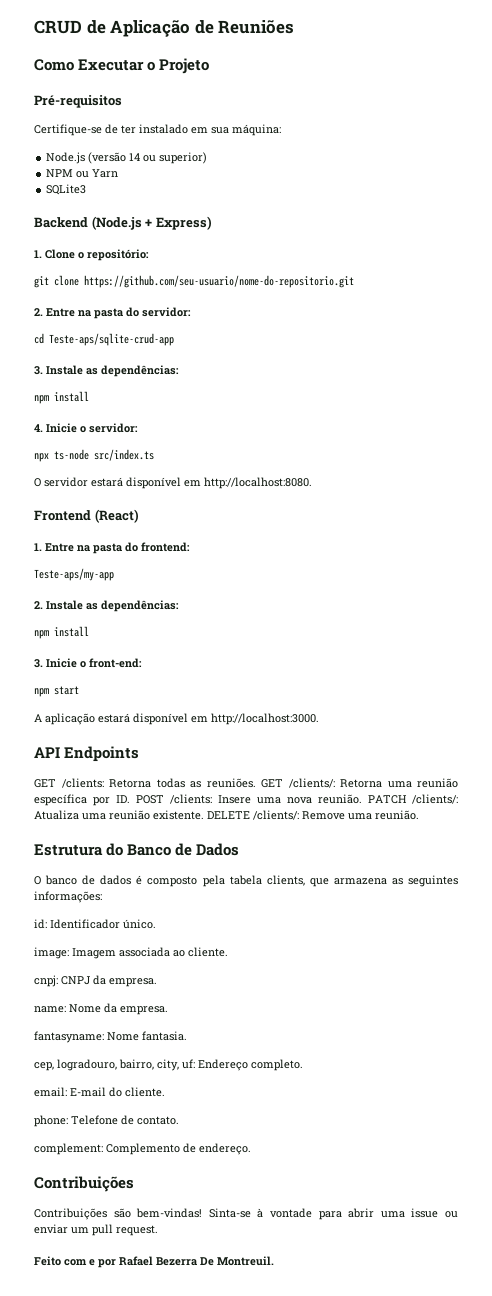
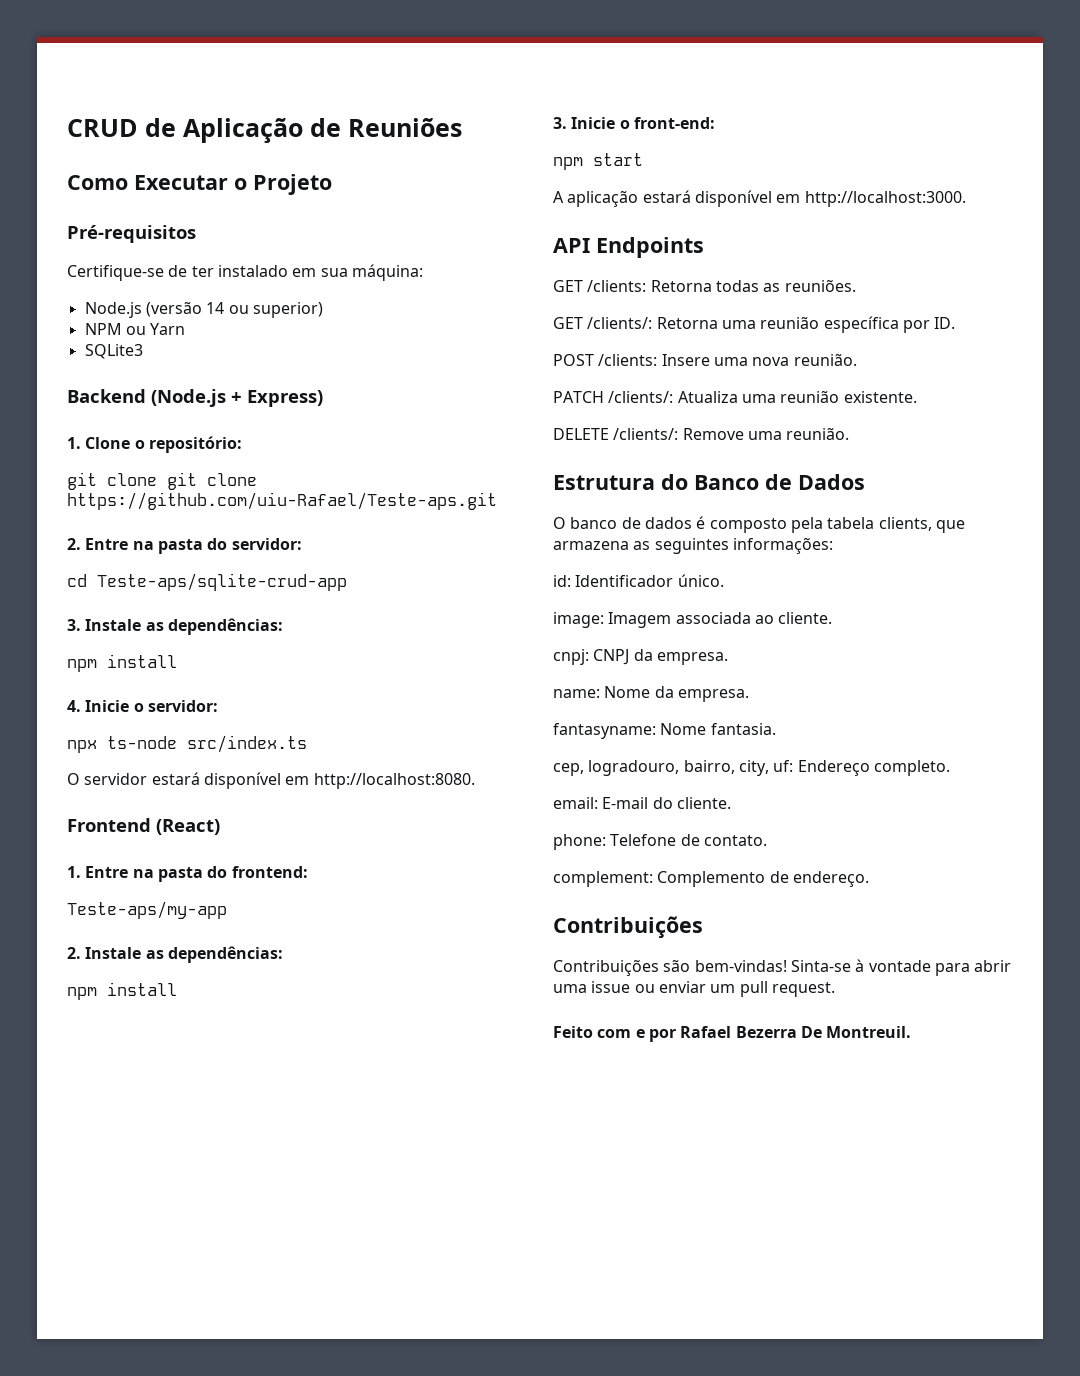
[84,275,354,288] https://github.com/seu-usuario/nome-do-repositorio.git -> [167,472,257,490] [67,492,497,510] git clone https://github.com/uiu-Rafael/Teste-aps.git
(256, 783) none -> (856, 285) //
(130, 799) none -> (956, 323) //
(362, 799) none -> (857, 359) //
(204, 815) none -> (917, 397) //

